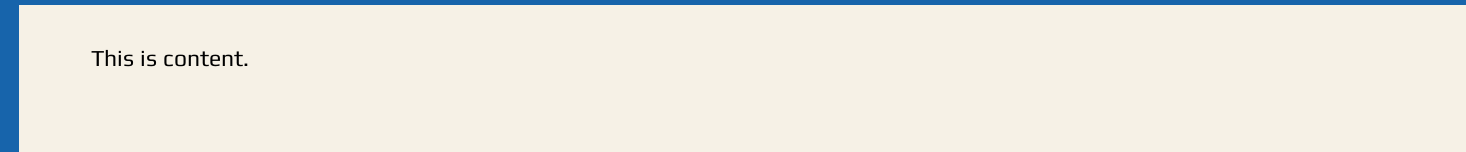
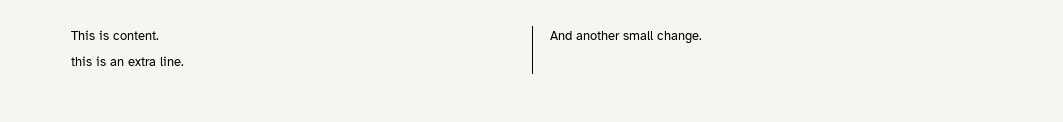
(250, 59) none -> [71,56,184,66] [550,31,702,44] // this is an extra line. // And another small change.

